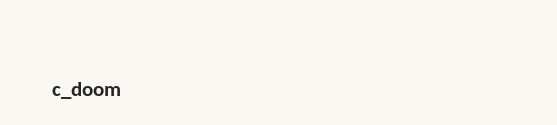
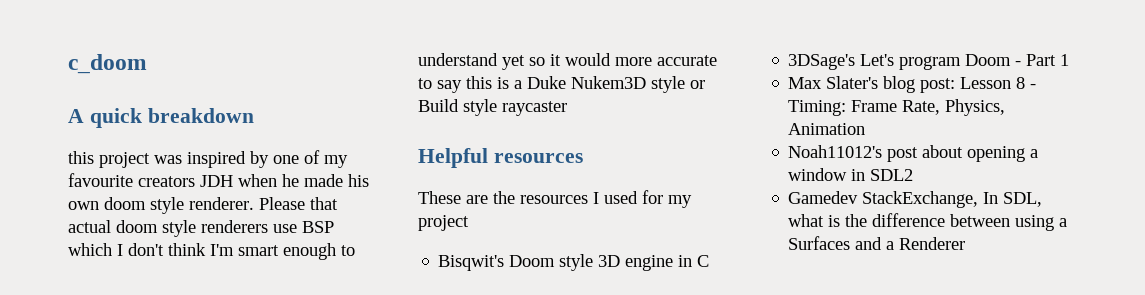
(121, 90) none -> [68,108,254,128] [68,150,348,168] [68,173,369,187] [68,197,338,214] [68,220,334,237] [68,243,355,260] [418,53,717,70] [418,76,705,93] [418,99,567,116] [418,148,583,168] [418,190,692,208] [418,215,469,231] [438,254,710,271] [788,54,1070,70] [788,76,1037,93] [788,99,1006,116] [788,123,866,135] [788,145,1039,162] [788,168,914,181] [788,191,1043,208] [788,213,1068,231] [788,236,966,250] // A quick breakdown // this project was inspired by one of my favourite creators JDH when he made his own doom style renderer. Please that actual doom style renderers use BSP which I don't think I'm smart enough to understand yet so it would more accurate to say this is a Duke Nukem3D style or Build style raycaster // Helpful resources // These are the resources I used for my project // Bisqwit's Doom style 3D engine in C // 3DSage's Let's program Doom - Part 1 // Max Slater's blog post: Lesson 8 - Timing: Frame Rate, Physics, Animation // Noah11012's post about opening a window in SDL2 // Gamedev StackExchange, In SDL, what is the difference between using a Surfaces and a Renderer

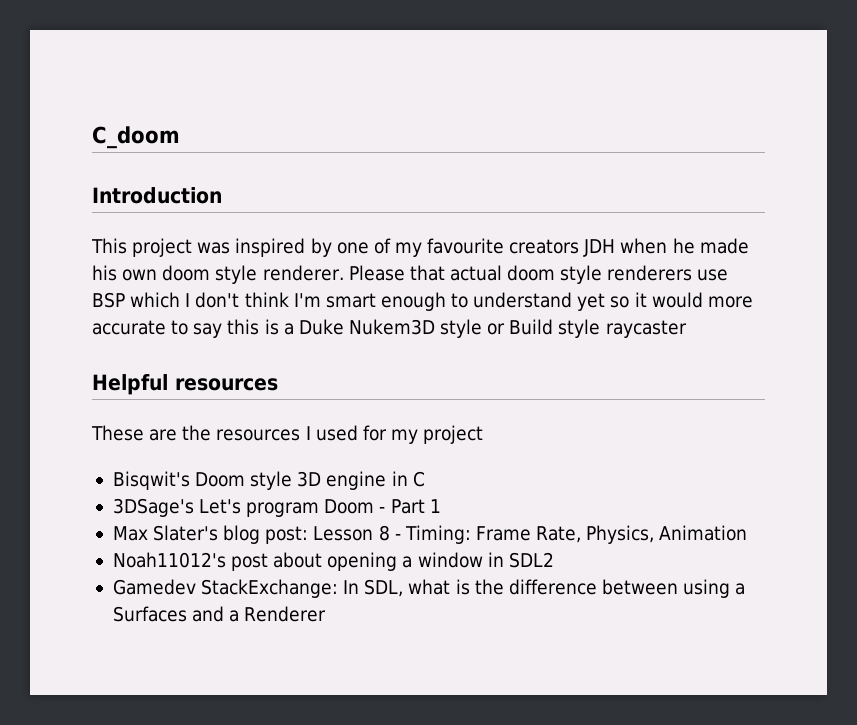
[68,54,147,74] [68,108,254,128] [68,151,94,164] c_doom // A quick breakdown // this -> [92,126,180,149] [92,187,222,204] [91,238,127,254] C_doom // Introduction // This
[862,191,979,208] StackExchange, -> [201,579,339,598] StackExchange:

